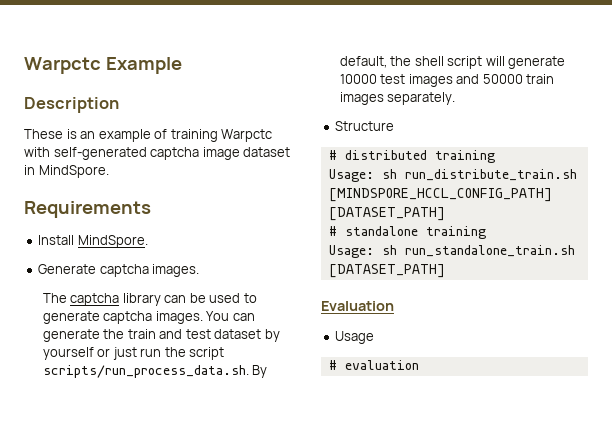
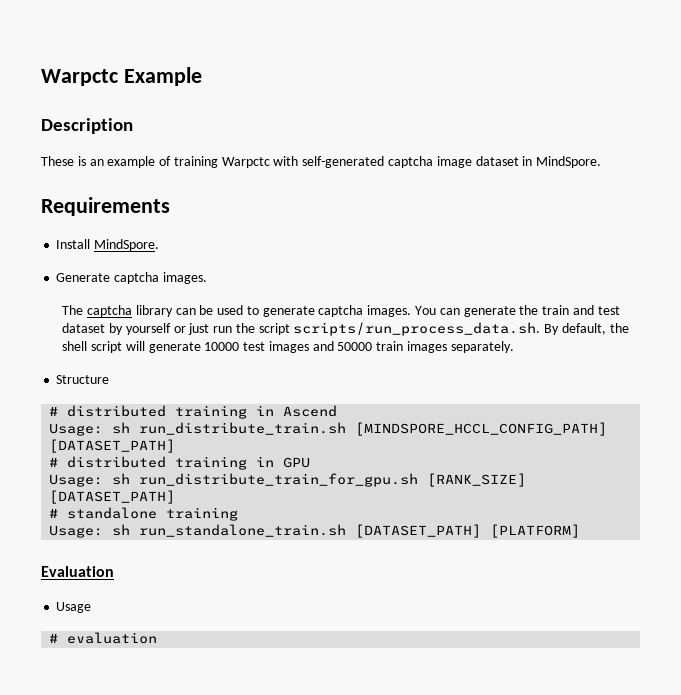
(495, 156) none -> [256,405,338,417] in Ascend
(445, 214) none -> [49,456,311,470] [49,473,527,487] [49,490,176,504] // # distributed training in GPU // Usage: sh run_distribute_train_for_gpu.sh [RANK_SIZE] [DATASET_PATH]
(445, 271) none -> [490,524,581,538] [PLATFORM]

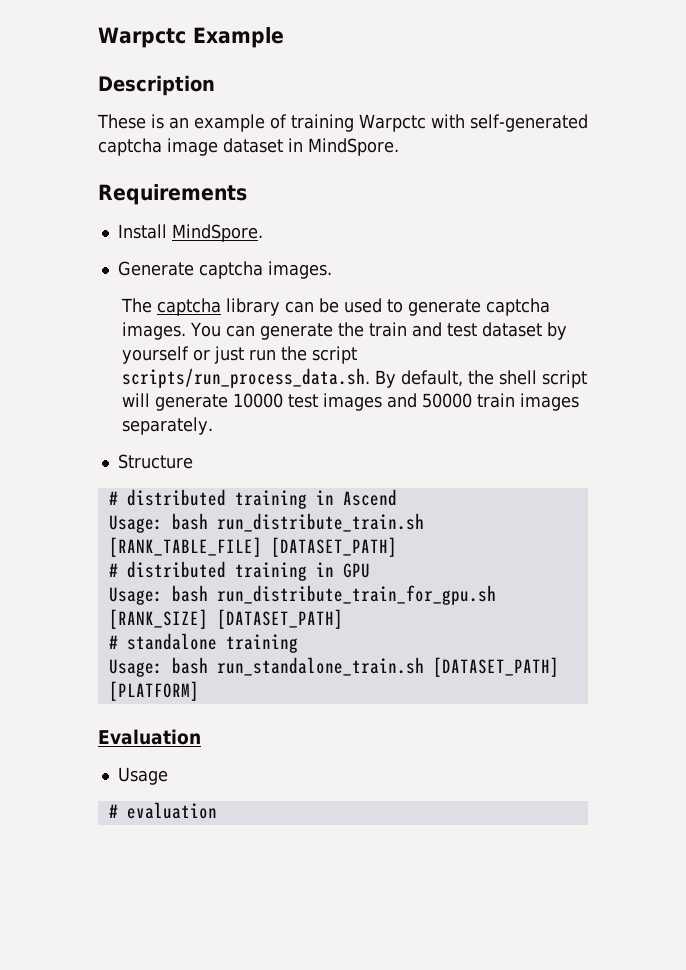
[112,422,608,436] sh run_distribute_train.sh [MINDSPORE_HCCL_CONFIG_PATH] -> [171,513,424,532] [108,537,262,557] bash run_distribute_train.sh [RANK_TABLE_FILE]
[112,473,131,485] sh -> [171,585,208,602] bash
[112,524,131,536] sh -> [171,657,208,674] bash

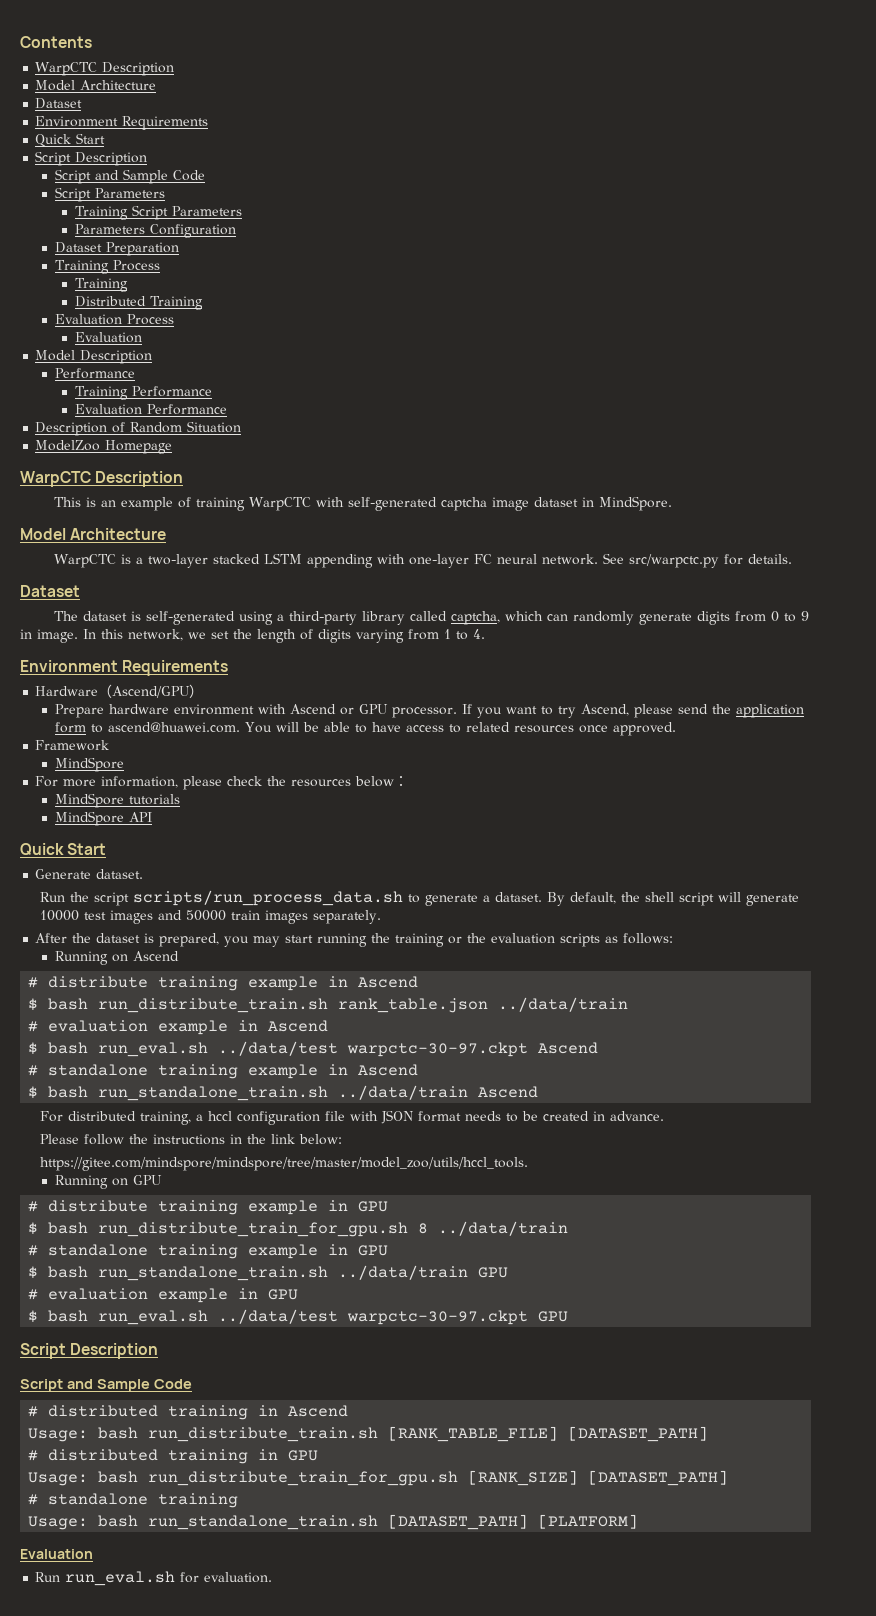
[98,27,284,48] [98,75,215,96] [97,114,146,129] Warpctc Example // Description // These -> [20,36,92,48] [35,62,175,76] [35,80,157,91] [35,98,83,109] [35,116,209,130] [35,133,106,147] [35,151,148,166] [54,169,205,184] [54,187,165,202] [74,205,243,220] [74,224,236,238] [54,242,179,256] [54,260,160,274] [74,278,129,292] [74,296,204,310] [54,314,174,325] [74,332,142,343] [35,350,153,364] [54,368,135,379] [74,386,213,400] [74,404,227,415] [35,421,242,436] [35,440,173,454] [20,471,184,487] [53,497,81,507] Contents // WarpCTC Description // Model Architecture // Dataset // Environment Requirements // Quick Start // Script Description // Script and Sample Code // Script Parameters // Training Script Parameters // Parameters Configuration // Dataset Preparation // Training Process // Training // Distributed Training // Evaluation Process // Evaluation // Model Description // Performance // Training Performance // Evaluation Performance // Description of Random Situation // ModelZoo Homepage // WarpCTC Description // This
[359,114,426,132] Warpctc -> [248,497,311,511] WarpCTC
[98,184,247,205] [117,224,263,242] [117,261,332,279] [121,298,551,316] [122,322,568,340] [122,346,358,364] [122,368,371,388] Requirements // Install MindSpore. // Generate captcha images. // The captcha library can be used to generate captcha images. You can generate the train and test dataset by yourself or just run the script scripts/run_process_data.sh. -> [20,528,167,540] [53,553,792,568] [20,585,80,597] [53,611,809,625] [20,629,485,643] [20,660,229,676] [35,684,204,698] [54,704,804,718] [54,722,676,736] [35,740,110,751] [54,757,124,772] [35,776,409,790] [54,793,180,808] [54,811,152,826] [20,843,107,856] [35,869,144,879] [39,890,542,906] Model Architecture // WarpCTC is a two-layer stacked LSTM appending with one-layer FC neural network. See src/warpctc.py for details. // Dataset // The dataset is self-generated using a third-party library called captcha, which can randomly generate digits from 0 to 9 in image. In this network, we set the length of digits varying from 1 to 4. // Environment Requirements // Hardware（Ascend/GPU） // Prepare hardware environment with Ascend or GPU processor. If you want to try Ascend, please send the application form to ascend@huawei.com. You will be able to have access to related resources once approved. // Framework // MindSpore // For more information, please check the resources below： // MindSpore tutorials // MindSpore API // Quick Start // Generate dataset. // Run the script scripts/run_process_data.sh to generate a dataset.
[117,454,193,469] Structure -> [35,933,674,947] [54,951,179,965] [28,976,419,991] [28,997,629,1013] [28,1020,329,1035] [28,1041,599,1057] [28,1064,419,1079] [28,1085,539,1101] [39,1110,664,1125] [39,1134,342,1145] [39,1157,528,1171] [54,1175,162,1189] [28,1200,389,1215] [28,1221,569,1237] [28,1244,389,1259] [28,1265,509,1281] [28,1288,299,1303] [28,1309,569,1325] [20,1343,159,1359] [20,1379,192,1392] After the dataset is prepared, you may start running the training or the evaluation scripts as follows: // Running on Ascend // # distribute training example in Ascend // $ bash run_distribute_train.sh rank_table.json ../data/train // # evaluation example in Ascend // $ bash run_eval.sh ../data/test warpctc-30-97.ckpt Ascend // # standalone training example in Ascend // $ bash run_standalone_train.sh ../data/train Ascend // For distributed training, a hccl configuration file with JSON format needs to be created in advance. // Please follow the instructions in the link below: // https://gitee.com/mindspore/mindspore/tree/master/model_zoo/utils/hccl_tools. // Running on GPU // # distribute training example in GPU // $ bash run_distribute_train_for_gpu.sh 8 ../data/train // # standalone training example in GPU // $ bash run_standalone_train.sh ../data/train GPU // # evaluation example in GPU // $ bash run_eval.sh ../data/test warpctc-30-97.ckpt GPU // Script Description // Script and Sample Code
[117,767,168,785] [108,802,217,819] Usage // # evaluation -> [35,1571,273,1586] Run run_eval.sh for evaluation.

